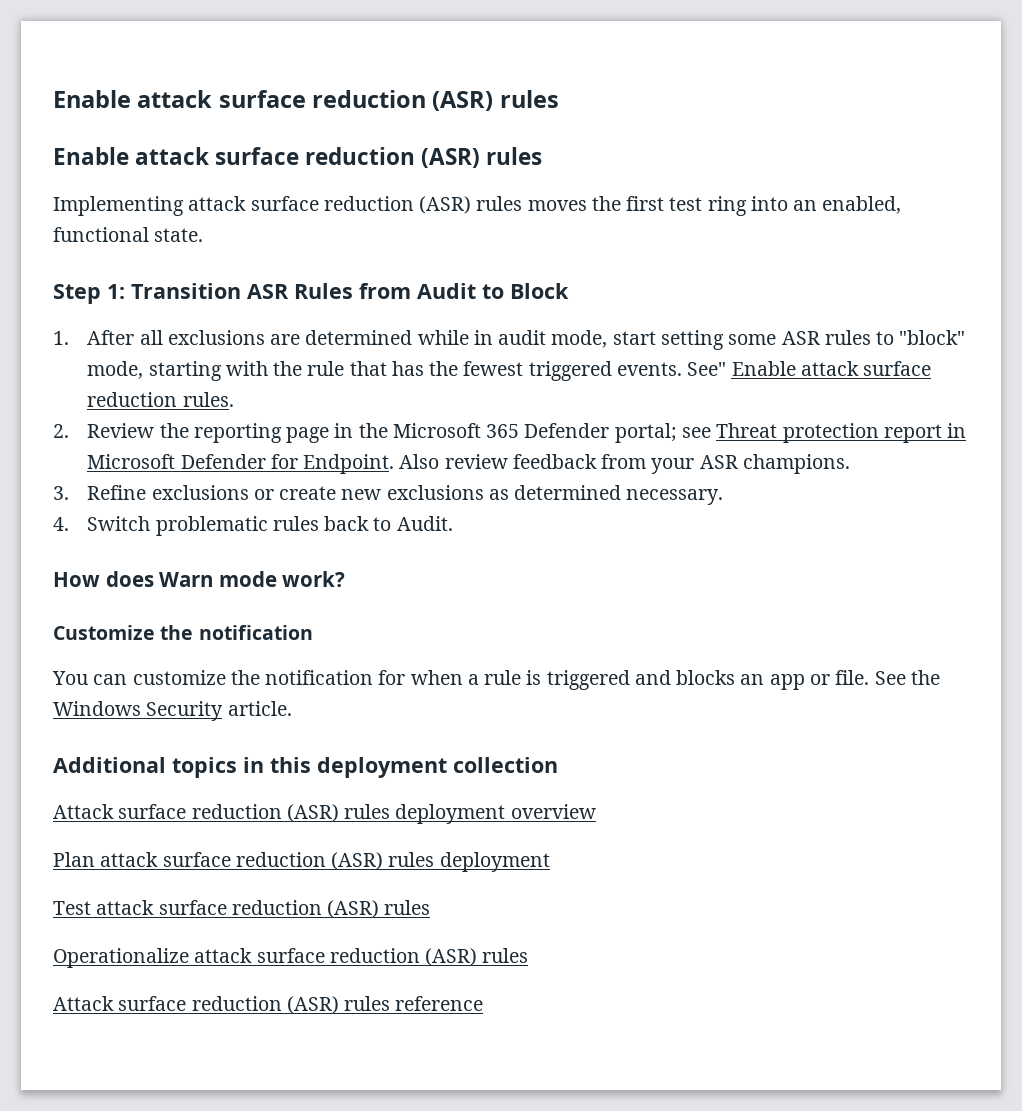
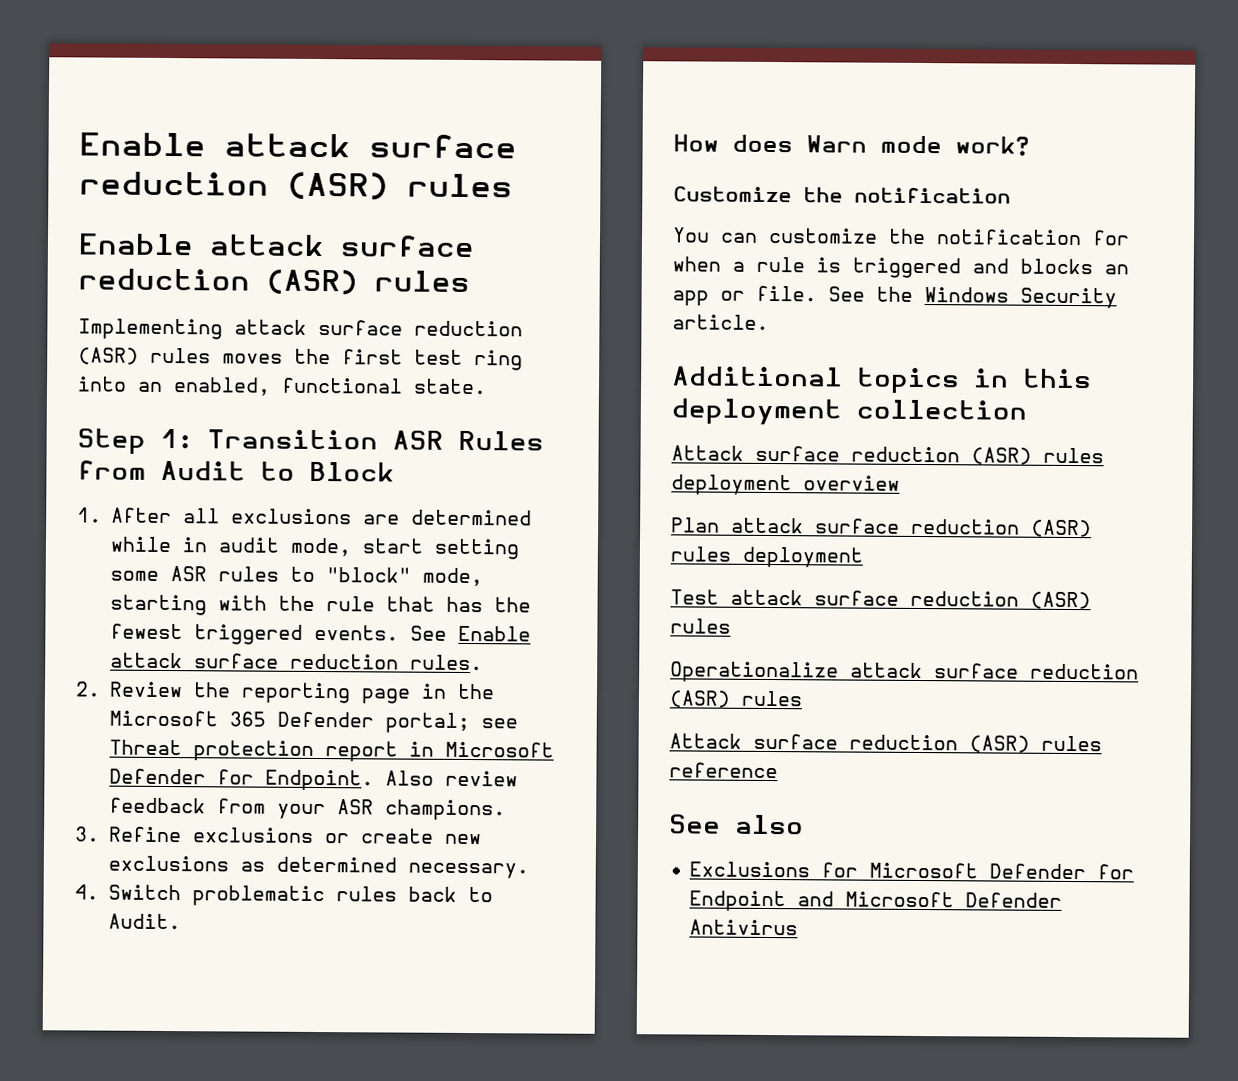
[687,362,727,376] See" -> [409,625,447,641] See
(484, 1003) none -> [669,814,804,835] [689,861,1135,880] [689,890,1063,912] [689,919,799,936] // See also // Exclusions for Microsoft Defender for Endpoint and Microsoft Defender Antivirus

